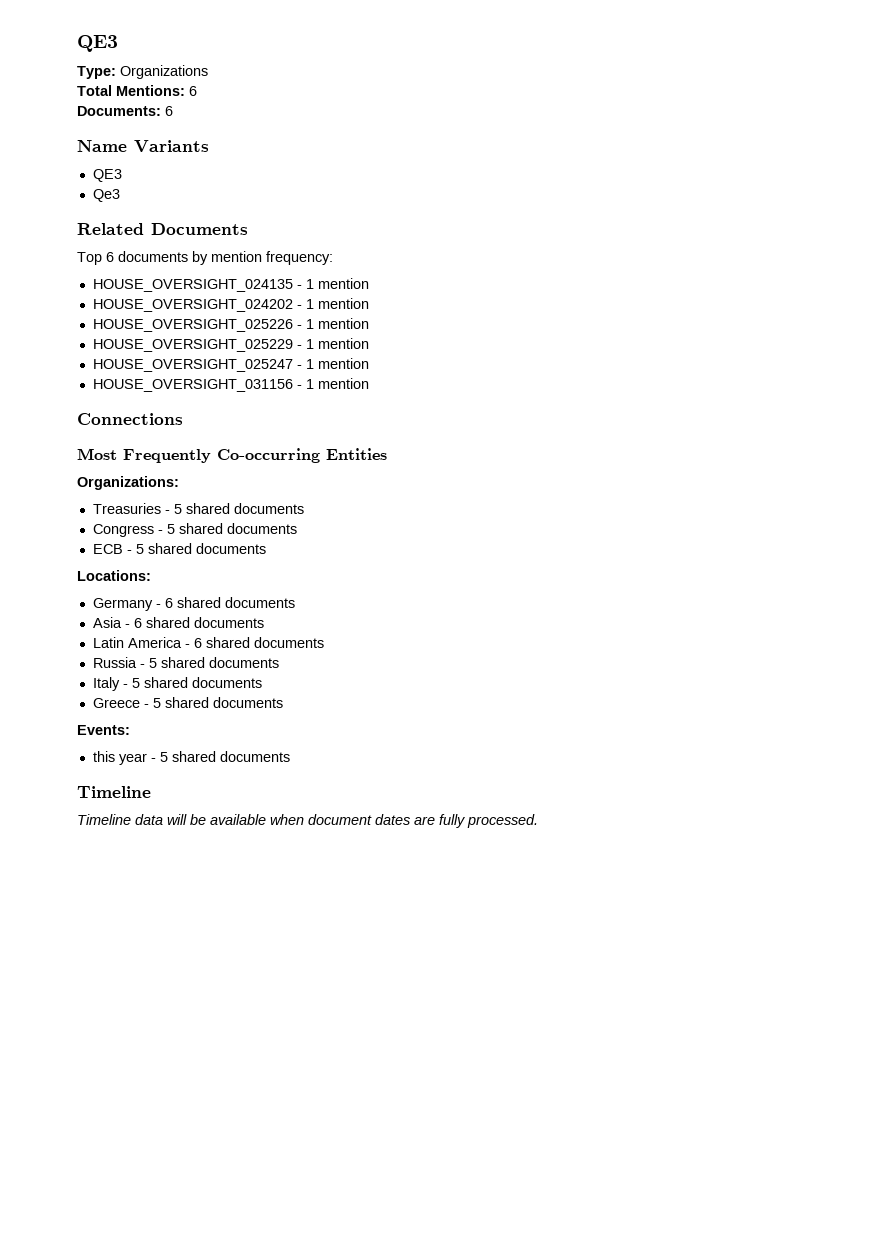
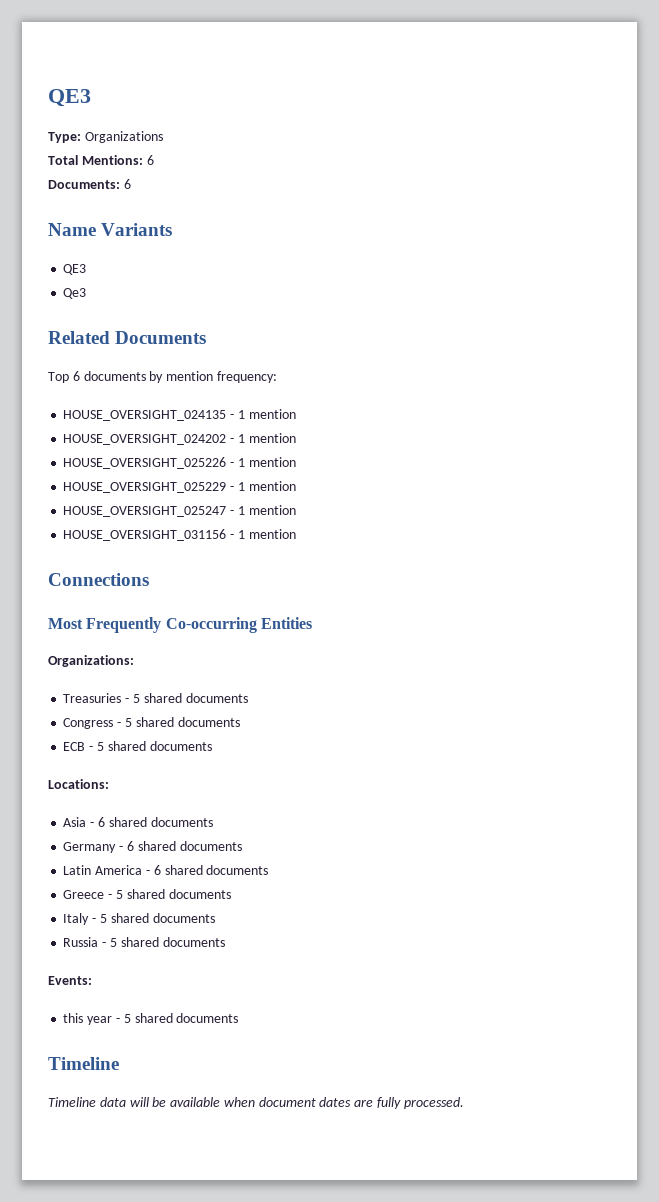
[92,597,295,611] [92,617,122,628] Germany - 6 shared documents // Asia -> [63,817,213,827] [63,842,117,853] Asia - 6 shared documents // Germany
[92,657,137,668] Russia -> [63,890,105,899] Greece
[92,698,140,708] Greece -> [63,937,99,947] Russia

